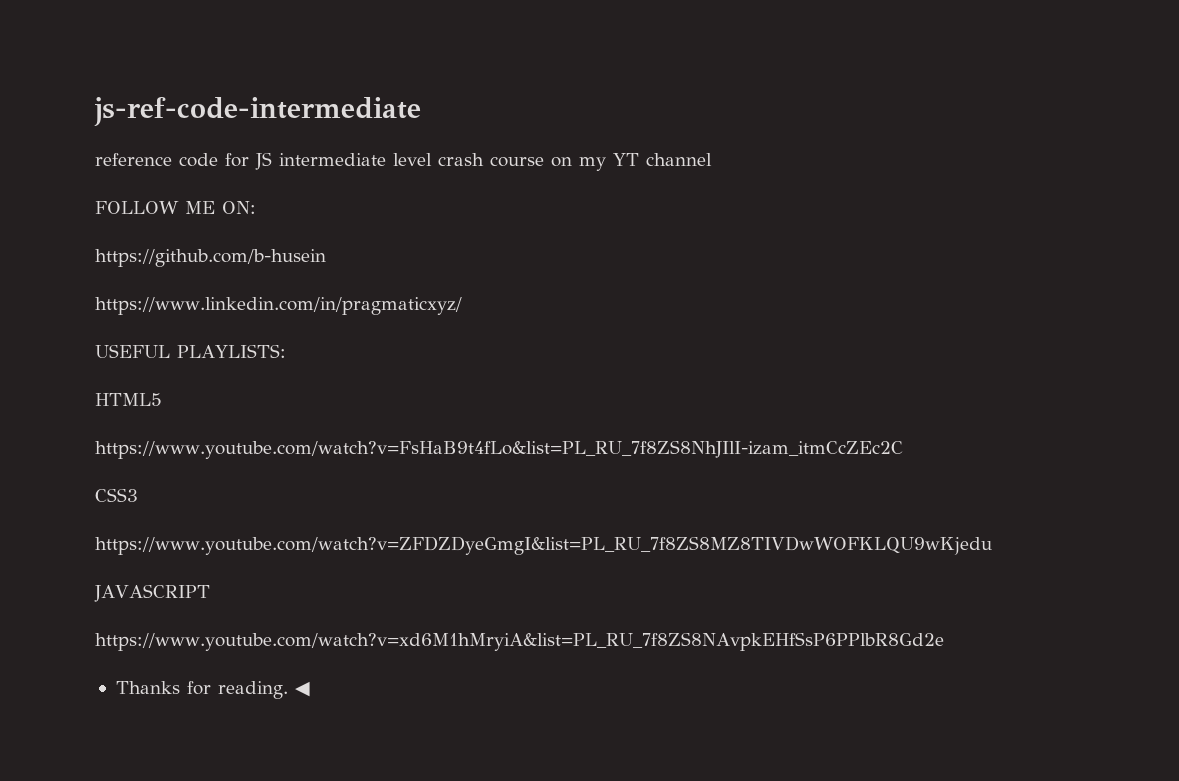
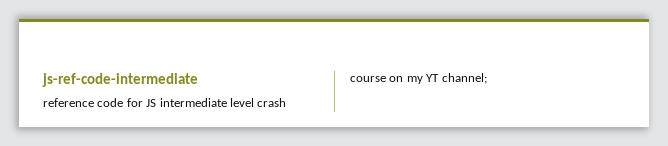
[646,153,712,166] [95,201,256,214] [95,249,326,267] [95,297,462,315] [95,344,286,358] [95,393,162,406] [95,440,903,459] [95,488,138,502] [95,536,992,555] [94,584,210,602] [95,632,944,651] [115,681,310,699] channel // FOLLOW ME ON: // https://github.com/b-husein // https://www.linkedin.com/in/pragmaticxyz/ // USEFUL PLAYLISTS: // HTML5 // https://www.youtube.com/watch?v=FsHaB9t4fLo&list=PL_RU_7f8ZS8NhJIlI-izam_itmCcZEc2C // CSS3 // https://www.youtube.com/watch?v=ZFDZDyeGmgI&list=PL_RU_7f8ZS8MZ8TIVDwWOFKLQU9wKjedu // JAVASCRIPT // https://www.youtube.com/watch?v=xd6M1hMryiA&list=PL_RU_7f8ZS8NAvpkEHfSsP6PPlbR8Gd2e // Thanks for reading. ◀ -> [441,73,487,84] channel;

